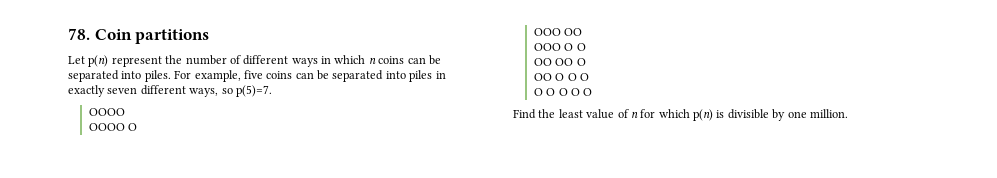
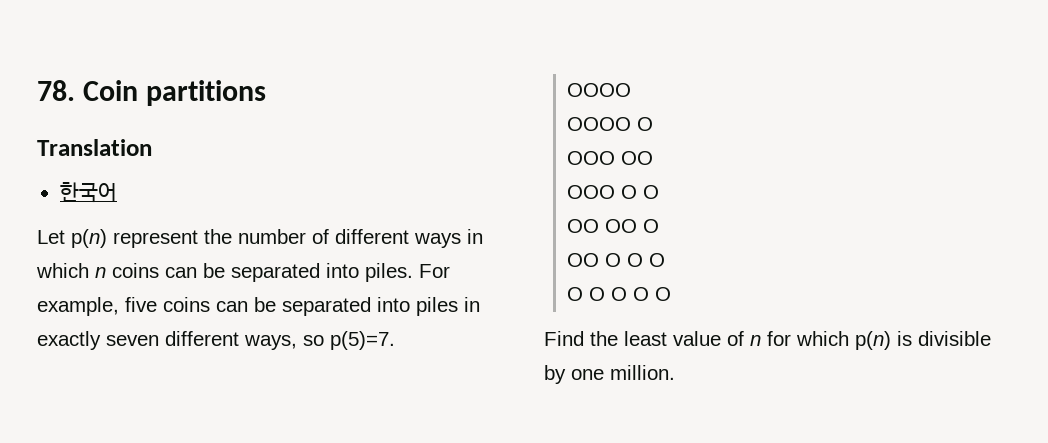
(210, 36) none -> [37,139,152,156] [59,182,117,203] // Translation // 한국어

